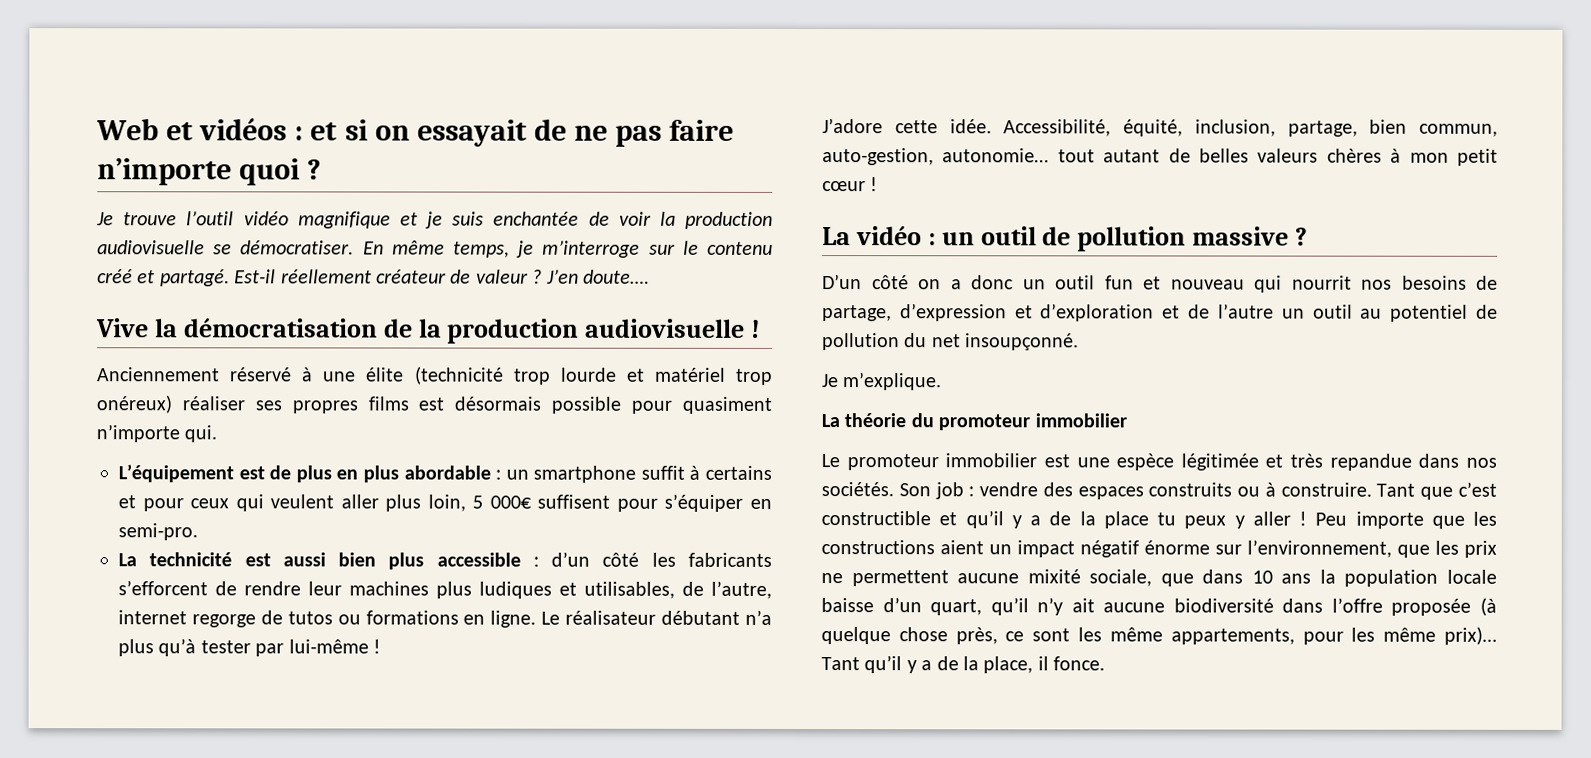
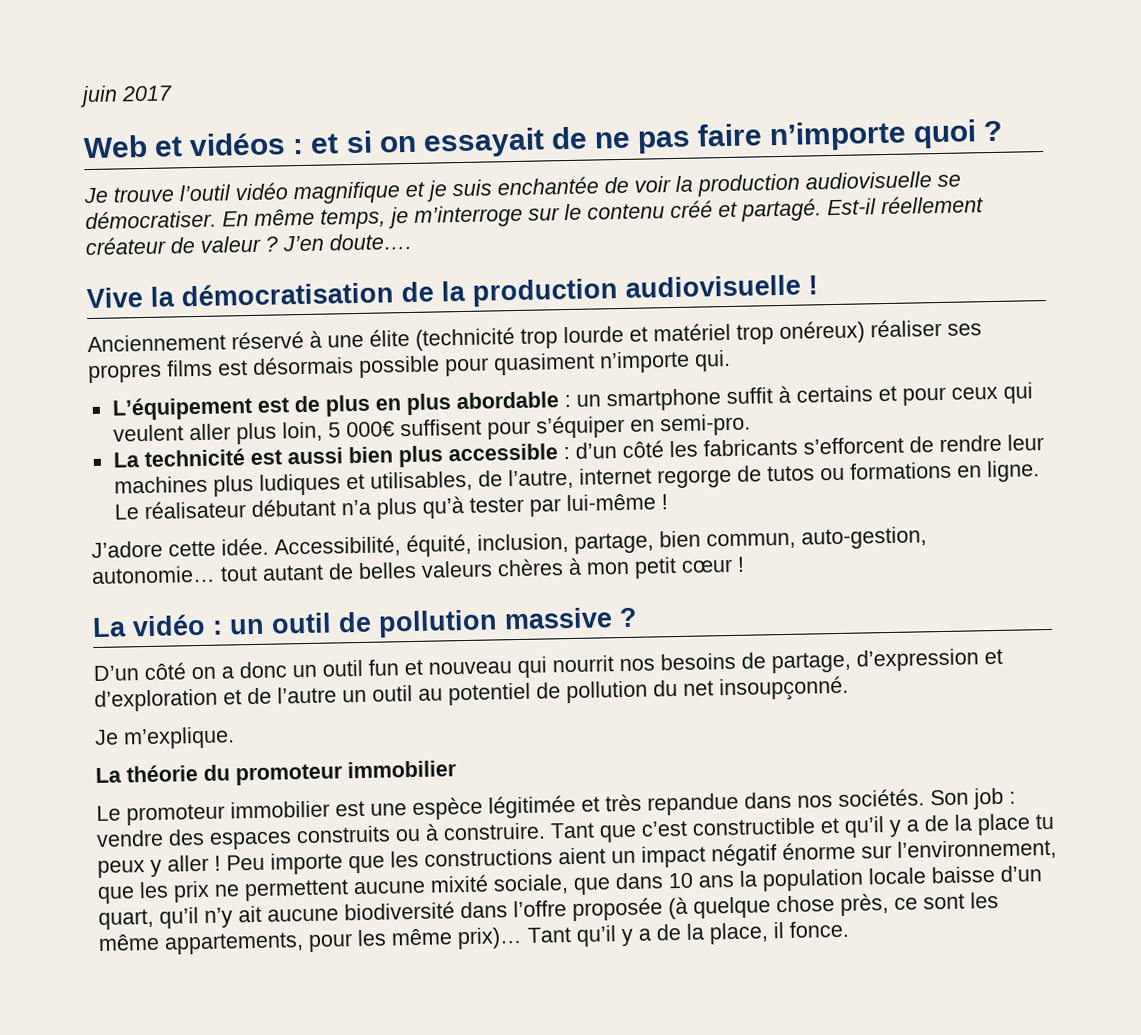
(96, 129) none -> [79,85,173,108] juin 2017 //

